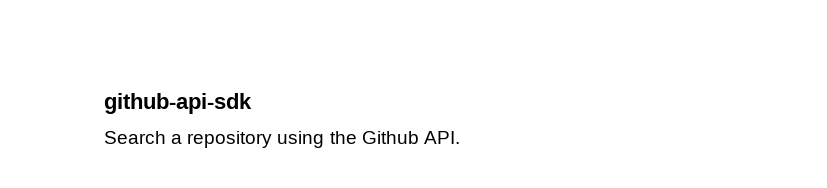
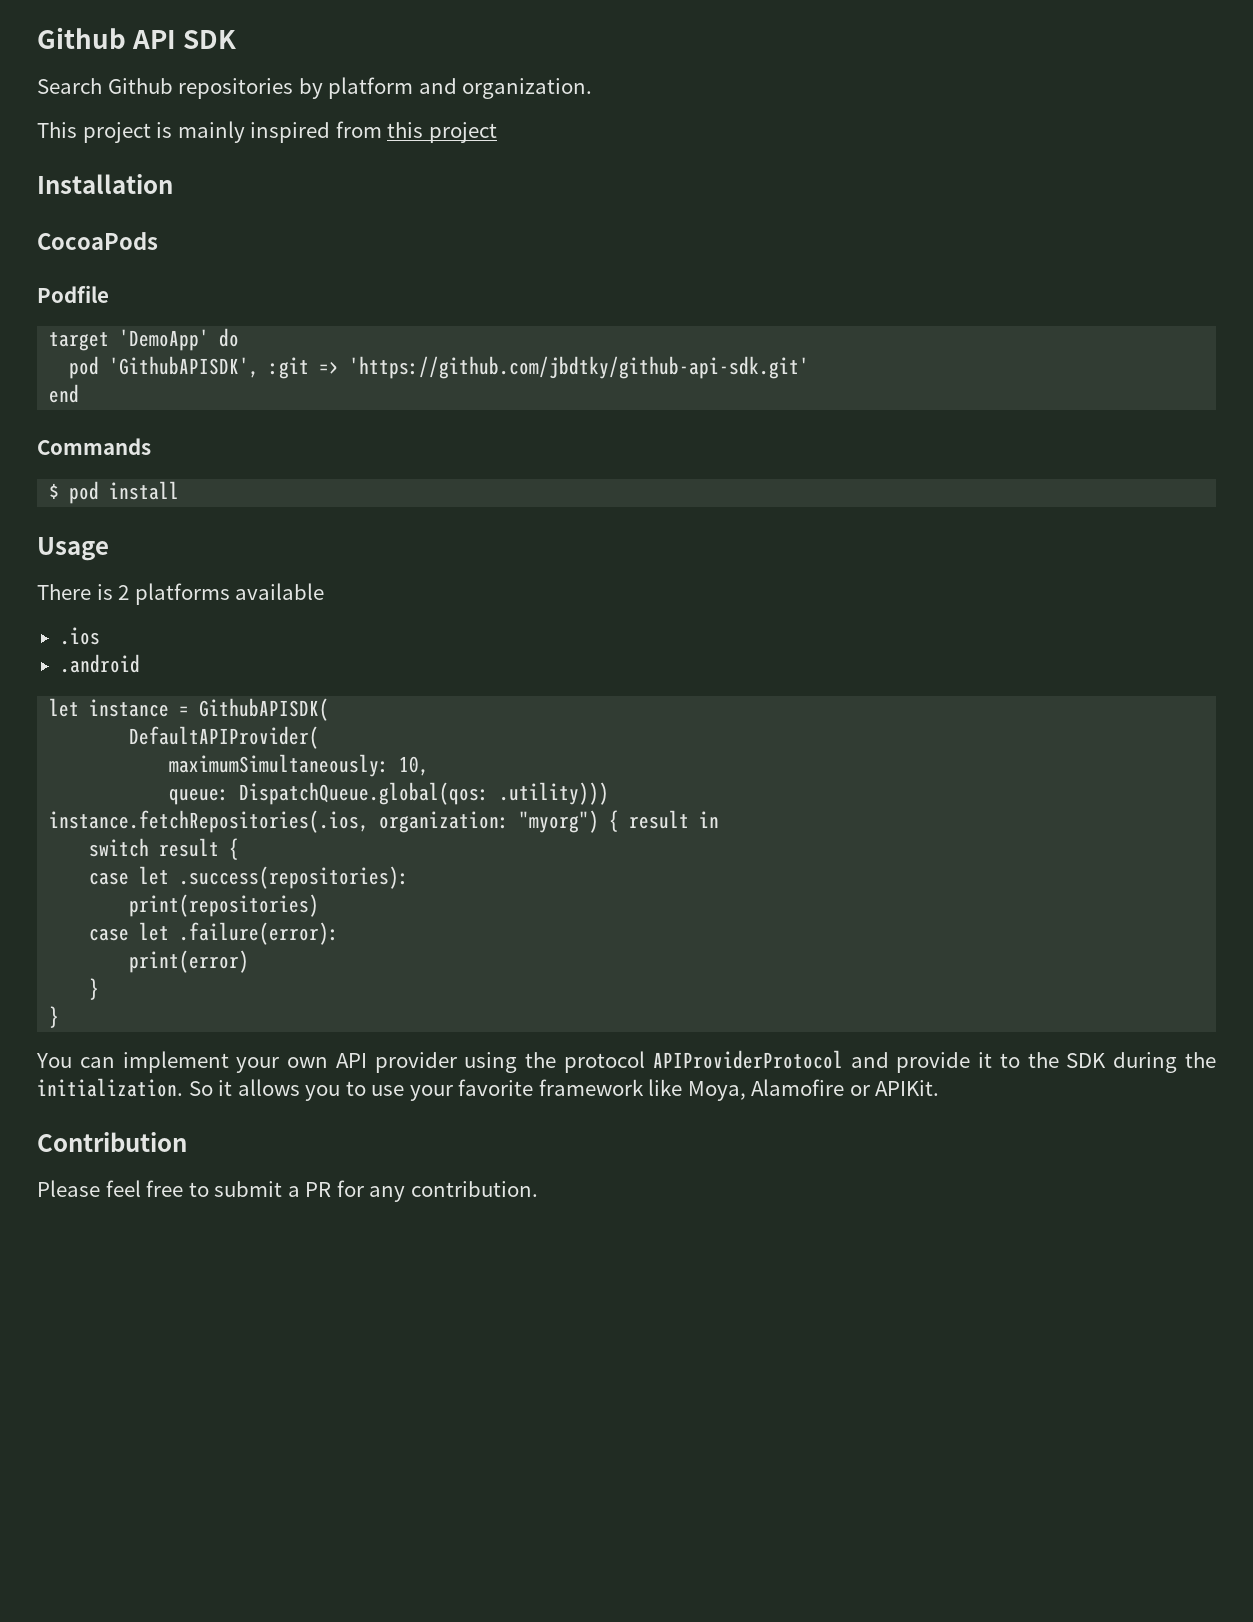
[104,93,252,114] [104,131,460,148] github-api-sdk // Search a repository using the Github API. -> [37,27,237,49] [37,77,593,99] [37,121,497,143] [37,174,173,194] [37,232,158,250] [37,285,109,303] [49,328,240,351] [69,356,810,379] [49,384,80,403] [37,438,151,455] [49,481,180,504] [37,537,109,561] [37,583,325,605] [59,627,100,645] [59,654,140,673] [49,698,330,721] [129,726,320,749] [169,754,430,777] [169,782,610,805] [49,810,720,833] [89,838,240,860] [89,866,410,889] [129,894,320,917] [89,922,340,945] [129,950,250,973] [89,978,100,1000] [49,1006,60,1028] [36,1050,1217,1073] [37,1078,940,1101] [37,1132,187,1152] [37,1180,538,1202] Github API SDK // Search Github repositories by platform and organization. // This project is mainly inspired from this project // Installation // CocoaPods // Podfile // target 'DemoApp' do // pod 'GithubAPISDK', :git => 'https://github.com/jbdtky/github-api-sdk.git' // end // Commands // $ pod install // Usage // There is 2 platforms available // .ios // .android // let instance = GithubAPISDK( // DefaultAPIProvider( // maximumSimultaneously: 10, // queue: DispatchQueue.global(qos: .utility))) // instance.fetchRepositories(.ios, organization: "myorg") { result in // switch result { // case let .success(repositories): // print(repositories) // case let .failure(error): // print(error) // } // } // You can implement your own API provider using the protocol APIProviderProtocol and provide it to the SDK during the initialization. So it allows you to use your favorite framework like Moya, Alamofire or APIKit. // Contribution // Please feel free to submit a PR for any contribution.

